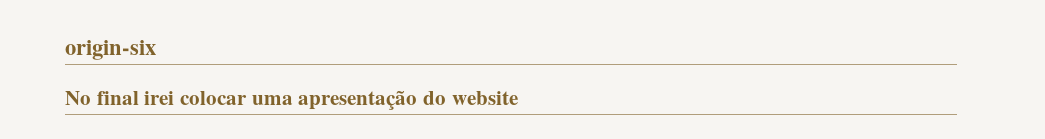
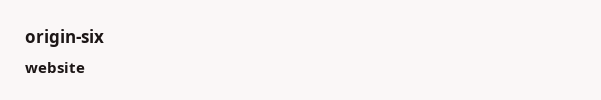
[65,91,447,110] No final irei colocar uma apresentação do -> (104, 38) none

